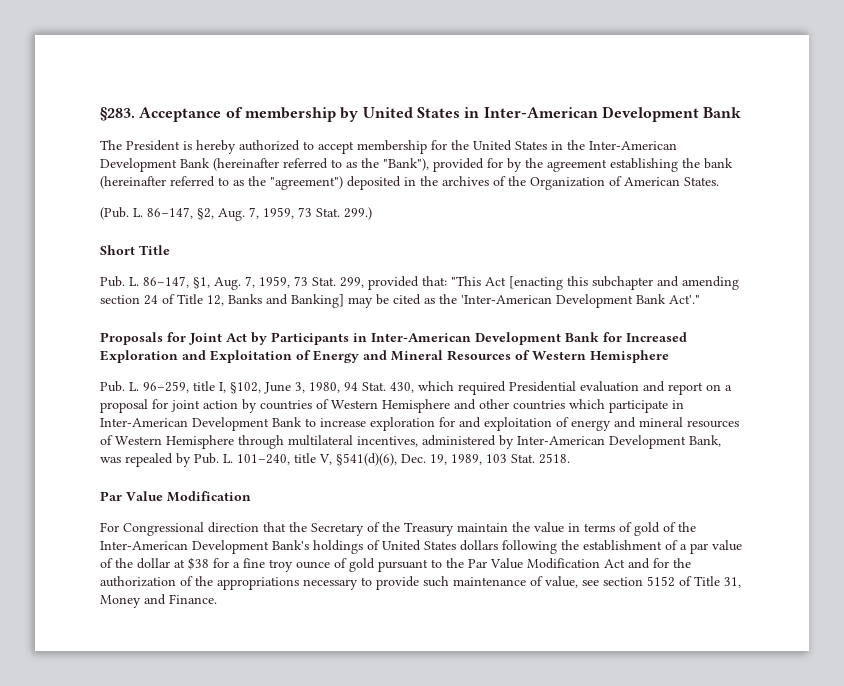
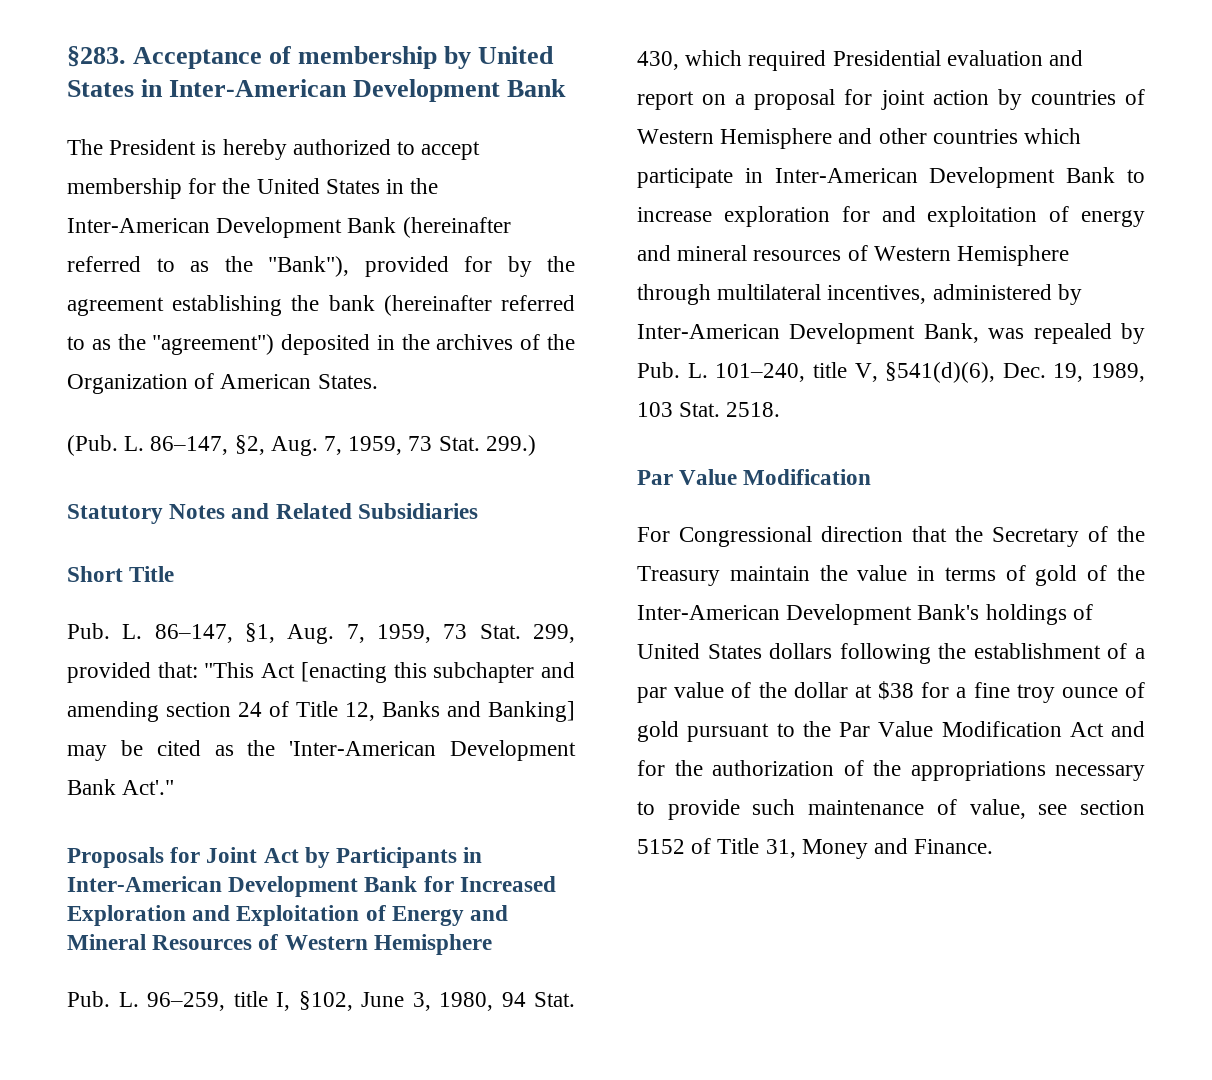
(372, 213) none -> [67,503,478,524] // Statutory Notes and Related Subsidiaries

